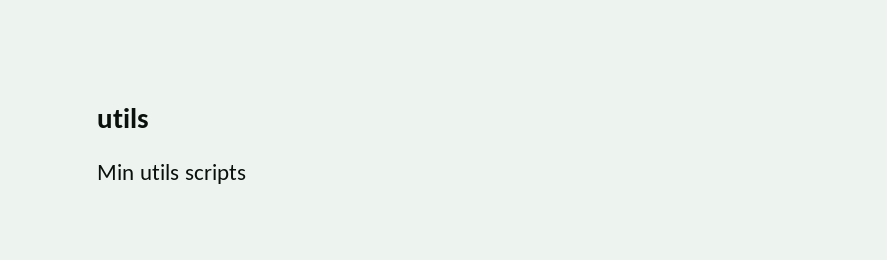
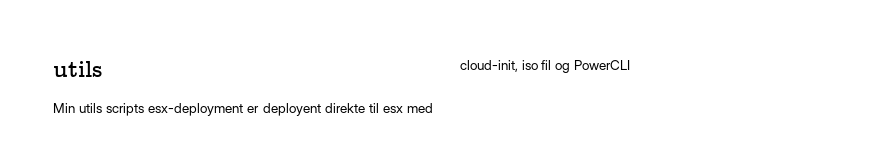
(247, 174) none -> [148,103,433,116] [460,60,630,73] esx-deployment er deployent direkte til esx med cloud-init, iso fil og PowerCLI

